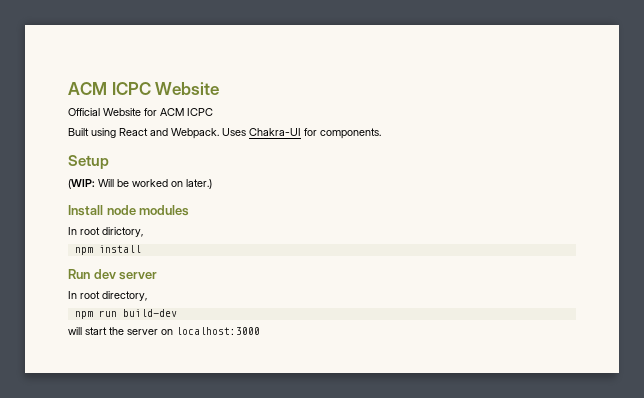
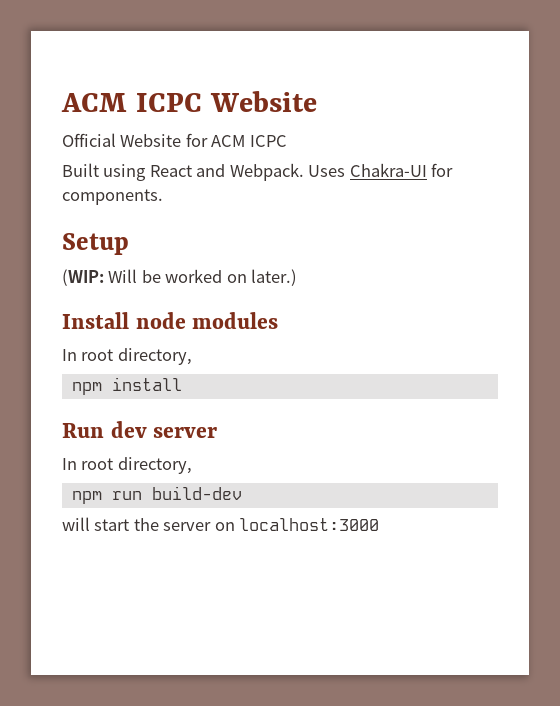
[102,227,143,237] dirictory, -> [117,348,192,365] directory,

